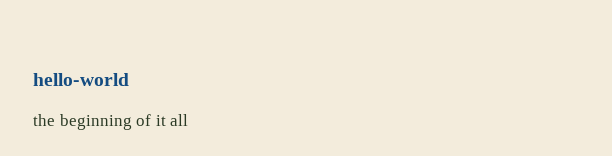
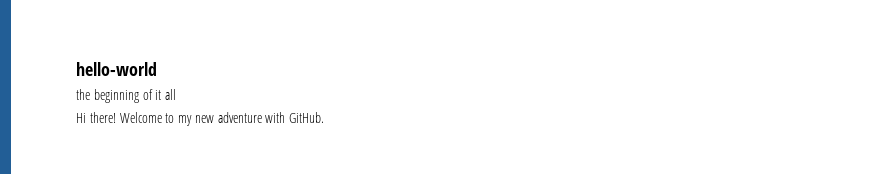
(189, 120) none -> [76,112,325,126] // Hi there! Welcome to my new adventure with GitHub.

